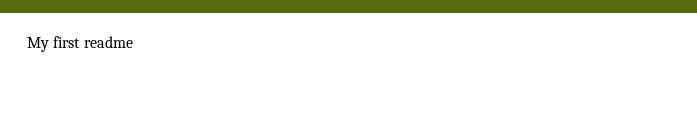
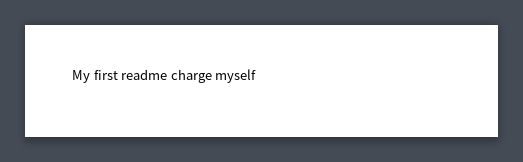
(133, 42) none -> [170,69,257,83] charge myself

